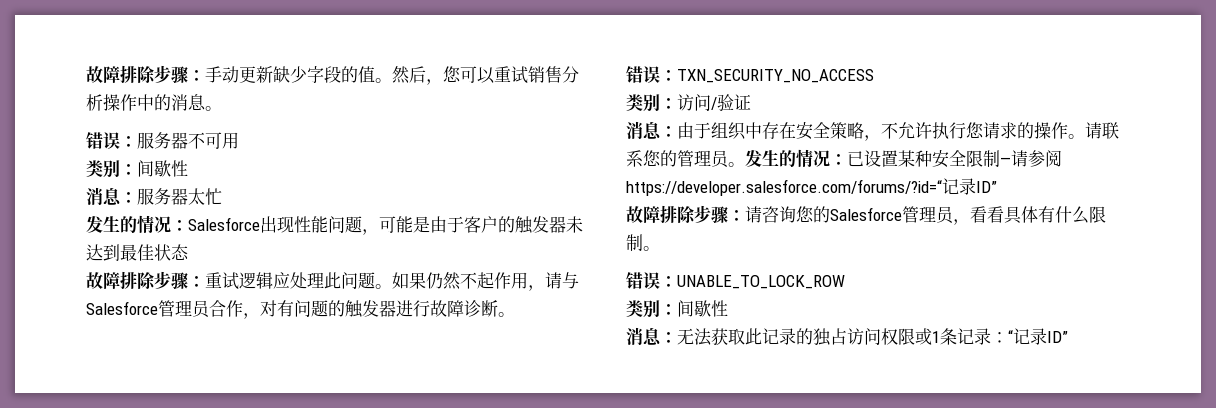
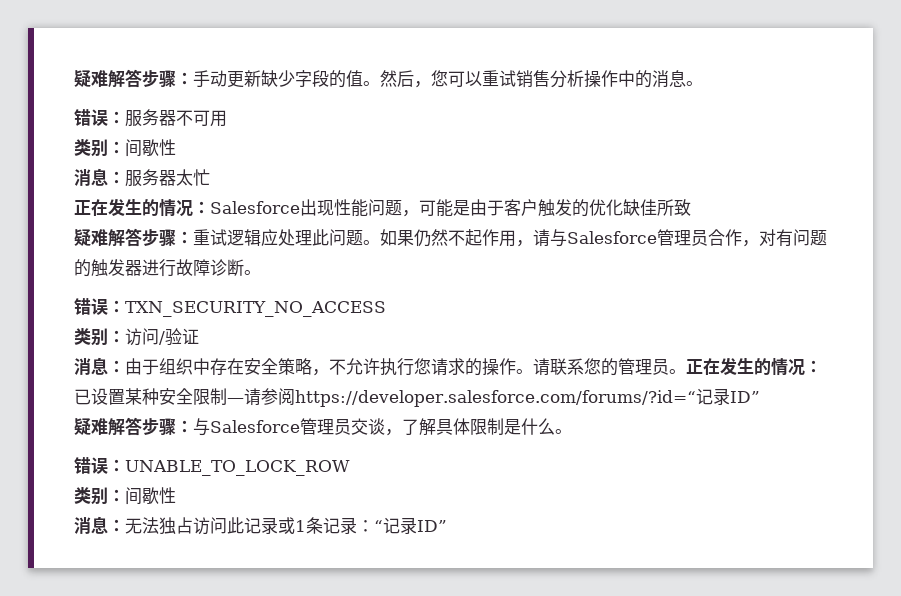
[86,65,156,84] 故障排除 -> [74,69,142,88] 疑难解答
(222, 196) none -> [74,199,108,216] 正在
[498,216,583,234] [86,244,189,261] [86,271,156,290] 的触发器未达到最佳状态 // 故障排除 -> [538,199,691,217] [74,228,142,247] 触发的优化缺佳所致 // 疑难解答
(745, 164) none -> [686,358,720,375] 正在
[626,205,1106,225] [626,234,643,251] 故障排除步骤：请咨询您的Salesforce管理员，看看具体有什么限制 -> [74,417,555,436] 疑难解答步骤：与Salesforce管理员交谈，了解具体限制是什么
[711,328,813,345] 获取此记录的 -> (159, 525) none
[881,328,915,345] 权限 -> [227,517,278,534] 此记录

